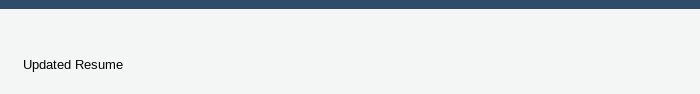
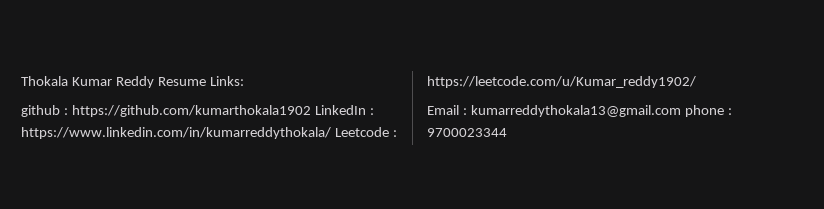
[23,60,123,72] Updated Resume -> [21,76,244,88] [21,105,374,117] [21,127,397,139] [427,76,696,88] [427,105,732,117] [427,128,507,137] Thokala Kumar Reddy Resume Links: // github : https://github.com/kumarthokala1902 LinkedIn : https://www.linkedin.com/in/kumarreddythokala/ Leetcode : https://leetcode.com/u/Kumar_reddy1902/ // Email : kumarreddythokala13@gmail.com phone : 9700023344

